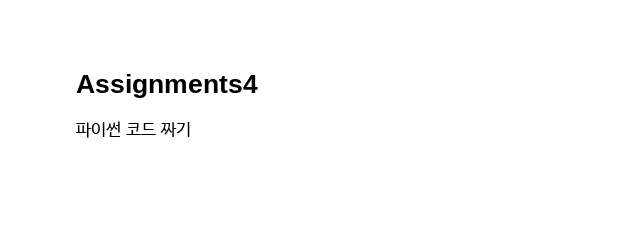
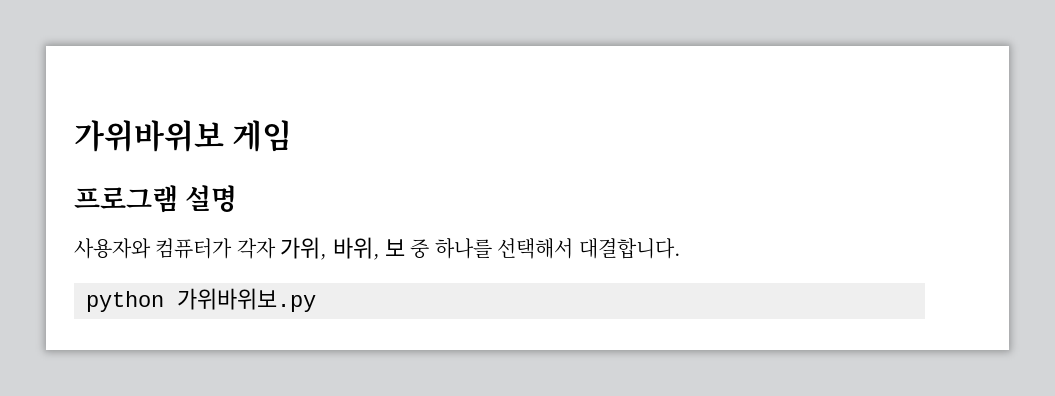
[76,74,258,98] [76,121,191,138] Assignments4 // 파이썬 코드 짜기 -> [74,120,293,152] [74,185,238,213] [74,237,681,260] [86,288,316,312] 가위바위보 게임 // 프로그램 설명 // 사용자와 컴퓨터가 각자 가위, 바위, 보 중 하나를 선택해서 대결합니다. // python 가위바위보.py

